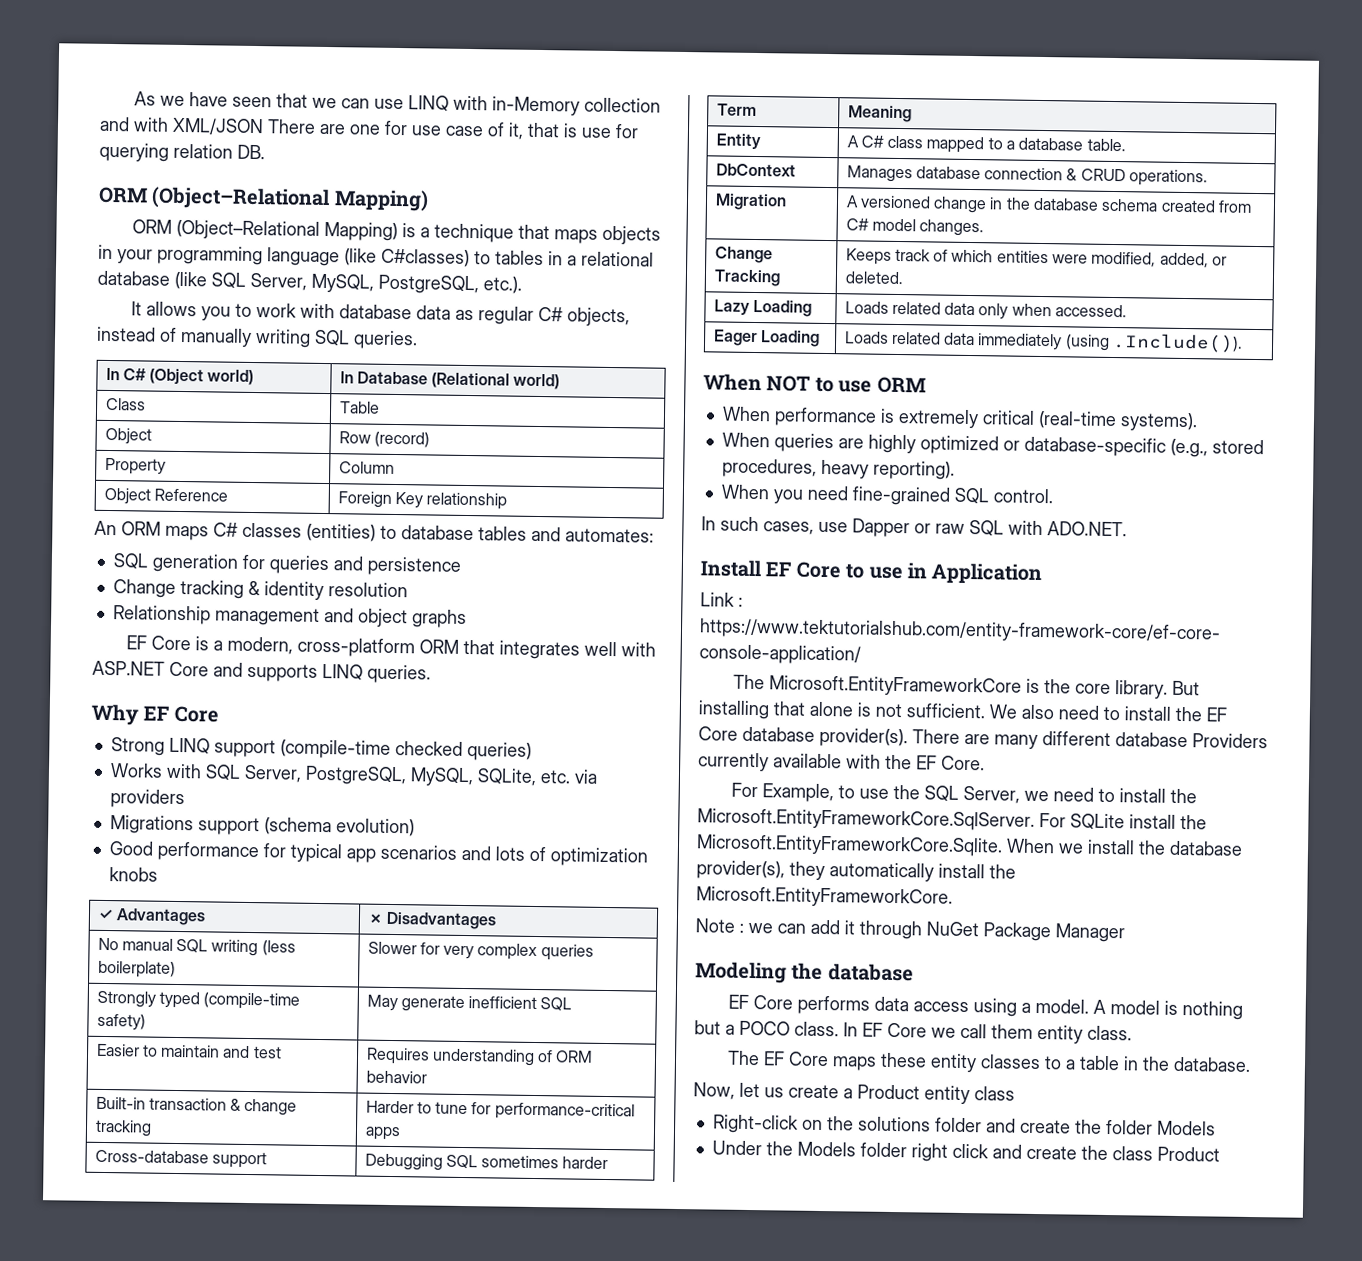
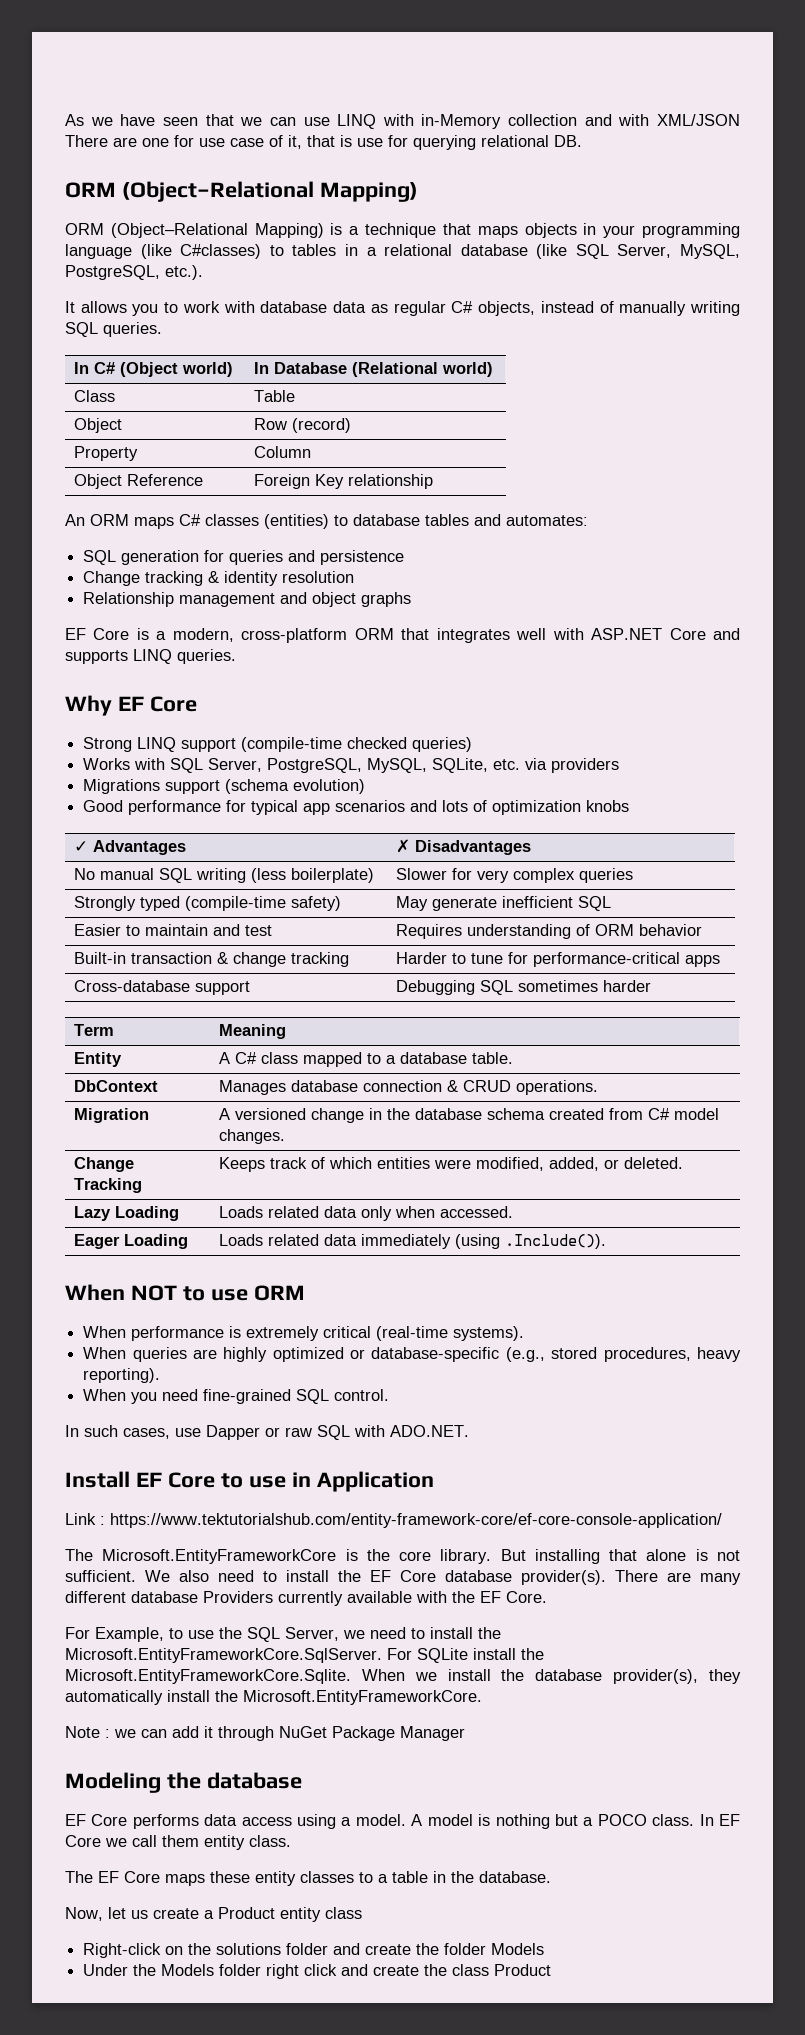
[173,143,233,159] relation -> [481,135,549,147] relational

